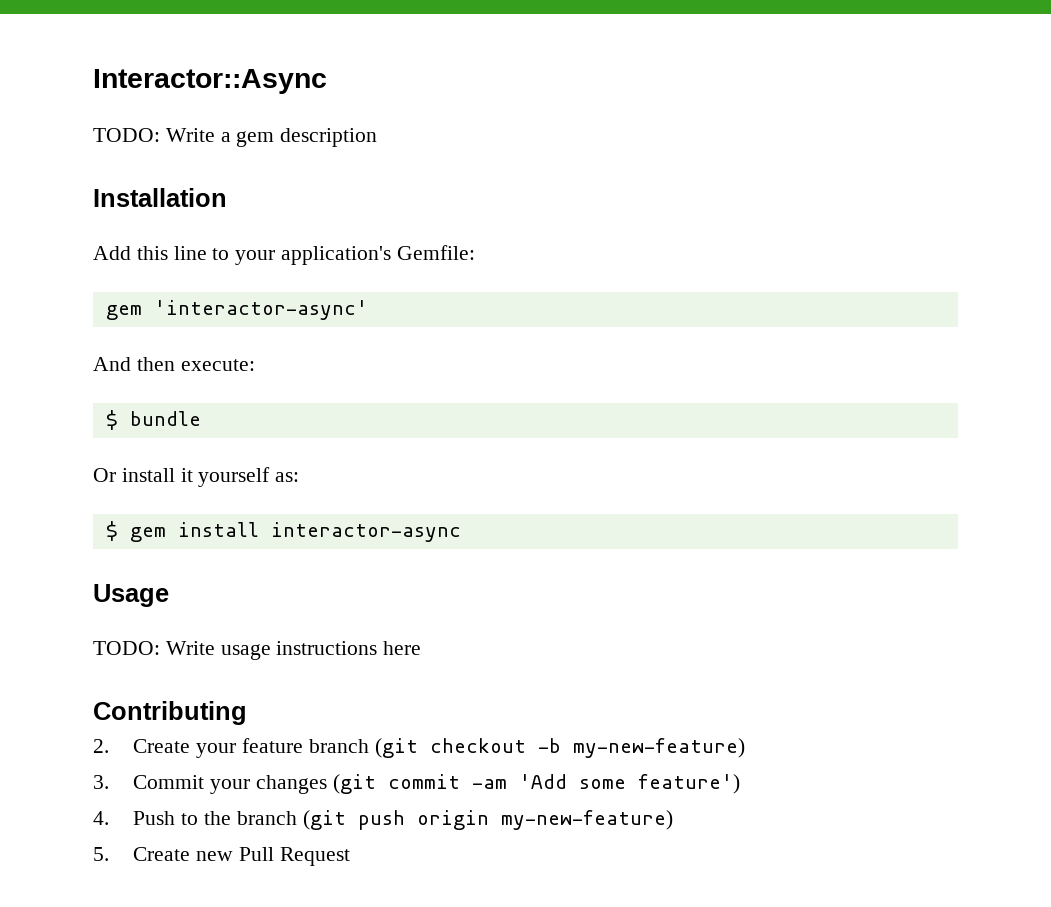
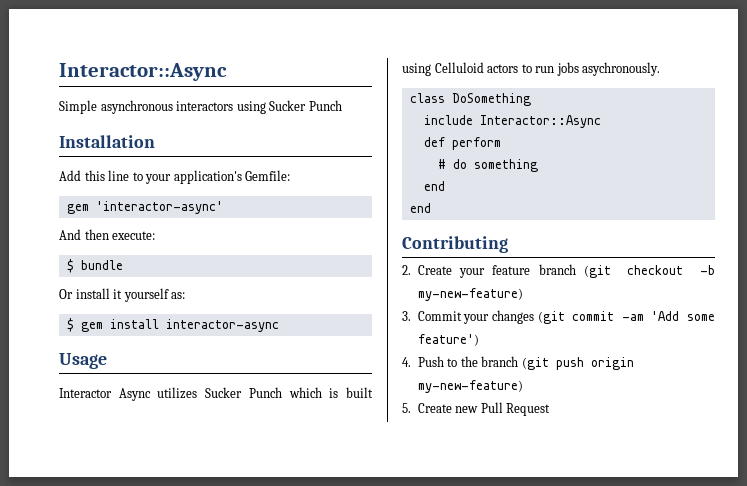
[93,69,327,94] [93,128,378,147] Interactor::Async // TODO: Write a gem description -> [59,63,227,81] [59,100,342,114] Interactor::Async // Simple asynchronous interactors using Sucker Punch
[93,641,422,660] TODO: Write usage instructions here -> [59,387,374,401] [402,62,661,76] [409,93,531,106] [423,115,601,128] [423,137,501,150] [437,159,538,172] [423,181,445,191] [409,203,431,213] Interactor Async utilizes Sucker Punch which is built using Celluloid actors to run jobs asychronously. // class DoSomething // include Interactor::Async // def perform // # do something // end // end

